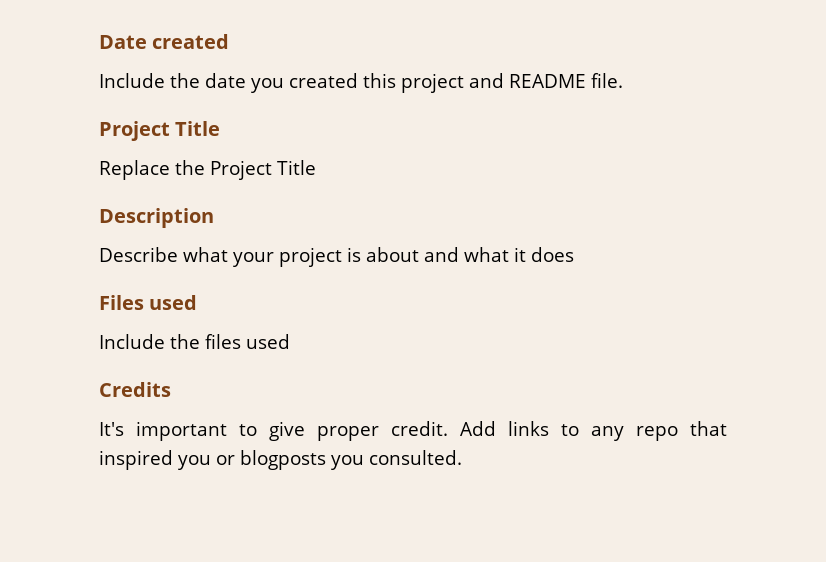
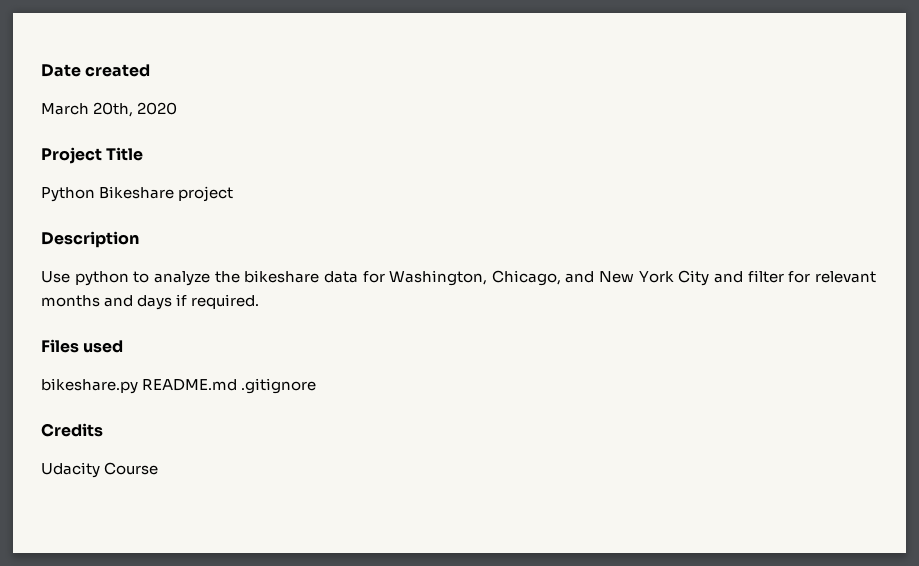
[99,73,623,93] [99,121,221,141] [99,160,316,180] [99,208,214,228] [99,247,574,267] [99,295,198,310] [99,334,290,349] [99,382,171,397] [99,421,727,441] [99,450,462,470] Include the date you created this project and README file. // Project Title // Replace the Project Title // Description // Describe what your project is about and what it does // Files used // Include the files used // Credits // It's important to give proper credit. Add links to any repo that inspired you or blogposts you consulted. -> [41,102,178,117] [41,147,144,164] [41,186,234,202] [41,231,139,248] [41,270,876,286] [41,294,260,310] [41,339,124,353] [41,378,317,394] [41,423,103,437] [41,462,159,478] March 20th, 2020 // Project Title // Python Bikeshare project // Description // Use python to analyze the bikeshare data for Washington, Chicago, and New York City and filter for relevant months and days if required. // Files used // bikeshare.py README.md .gitignore // Credits // Udacity Course

